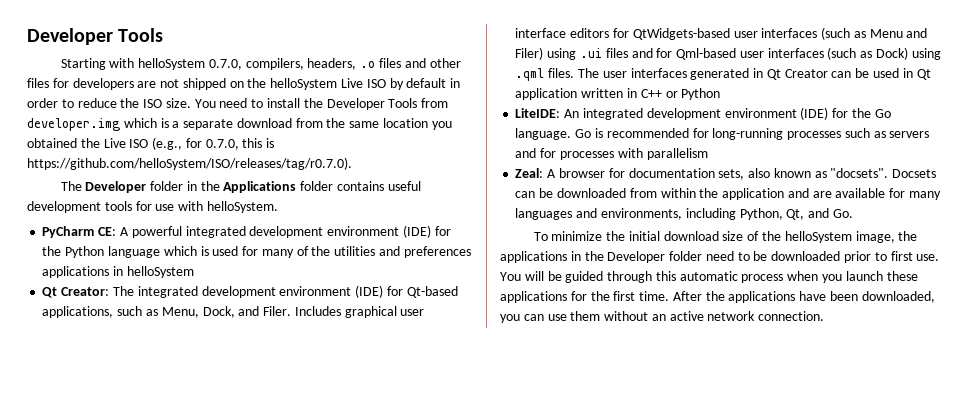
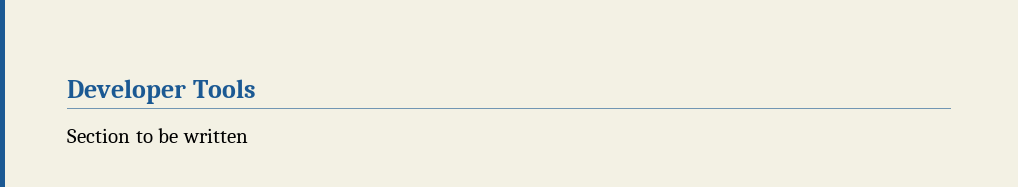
[60,58,461,70] [27,78,461,90] [27,98,449,110] [27,118,452,131] [27,137,275,150] [27,157,352,170] [60,181,421,193] [27,201,278,213] [42,225,451,238] [42,246,471,258] [42,266,194,278] [42,285,458,298] [42,306,425,318] [515,27,928,40] [515,47,941,60] [515,68,931,81] [515,88,721,100] [515,107,891,120] [515,128,930,140] [515,148,708,160] [515,168,937,180] [515,188,941,200] [515,208,853,220] [533,231,918,243] [500,251,940,263] [500,271,918,283] [500,291,935,303] [500,311,825,323] Starting with helloSystem 0.7.0, compilers, headers, .o files and other files for developers are not shipped on the helloSystem Live ISO by default in order to reduce the ISO size. You need to install the Developer Tools from developer.img which is a separate download from the same location you obtained the Live ISO (e.g., for 0.7.0, this is https://github.com/helloSystem/ISO/releases/tag/r0.7.0). // The Developer folder in the Applications folder contains useful development tools for use with helloSystem. // PyCharm CE: A powerful integrated development environment (IDE) for the Python language which is used for many of the utilities and preferences applications in helloSystem // Qt Creator: The integrated development environment (IDE) for Qt-based applications, such as Menu, Dock, and Filer. Includes graphical user interface editors for QtWidgets-based user interfaces (such as Menu and Filer) using .ui files and for Qml-based user interfaces (such as Dock) using .qml files. The user interfaces generated in Qt Creator can be used in Qt application written in C++ or Python // LiteIDE: An integrated development environment (IDE) for the Go language. Go is recommended for long-running processes such as servers and for processes with parallelism // Zeal: A browser for documentation sets, also known as "docsets". Docsets can be downloaded from within the application and are available for many languages and environments, including Python, Qt, and Go. // To minimize the initial download size of the helloSystem image, the applications in the Developer folder need to be downloaded prior to first use. You will be guided through this automatic process when you launch these applications for the first time. After the applications have been downloaded, you can use them without an active network connection. -> [67,128,248,143] Section to be written

